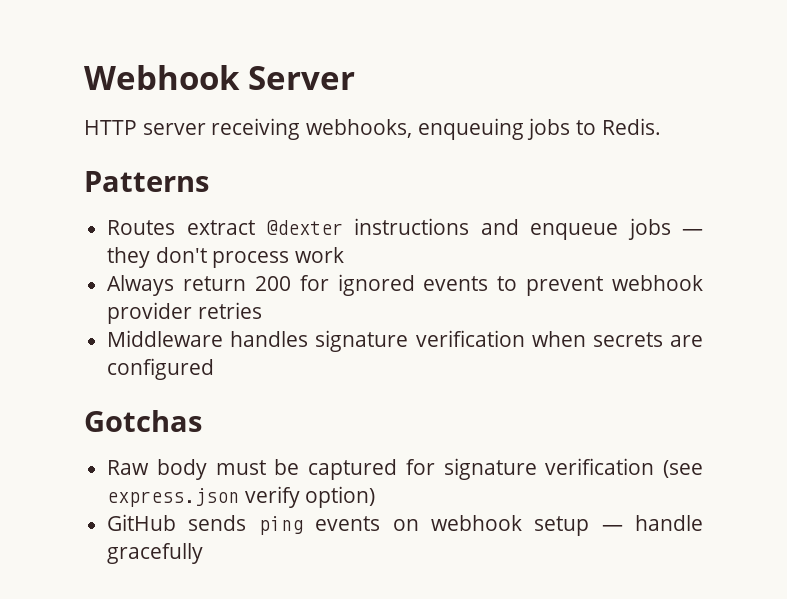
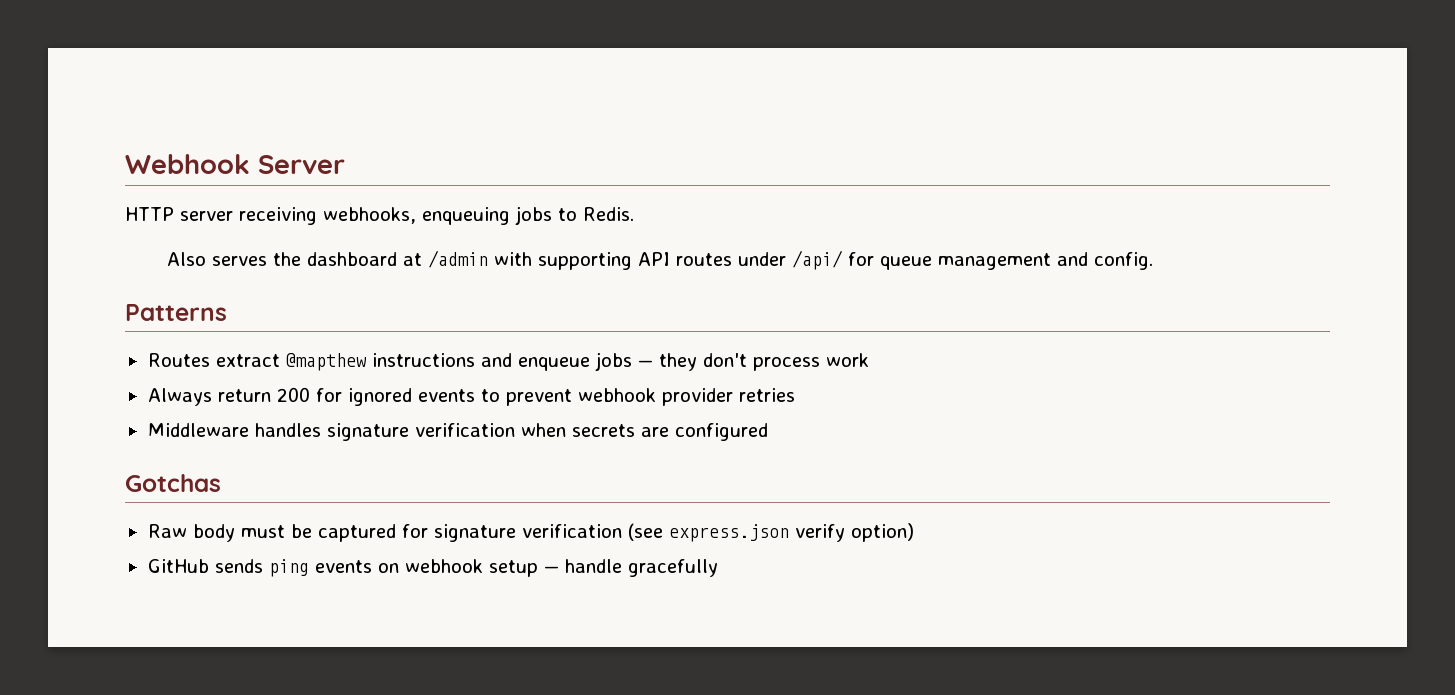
(661, 126) none -> [167,250,1154,270] // Also serves the dashboard at /admin with supporting API routes under /api/ for queue management and config.
[265,220,343,235] @dexter -> [285,353,367,371] @mapthew

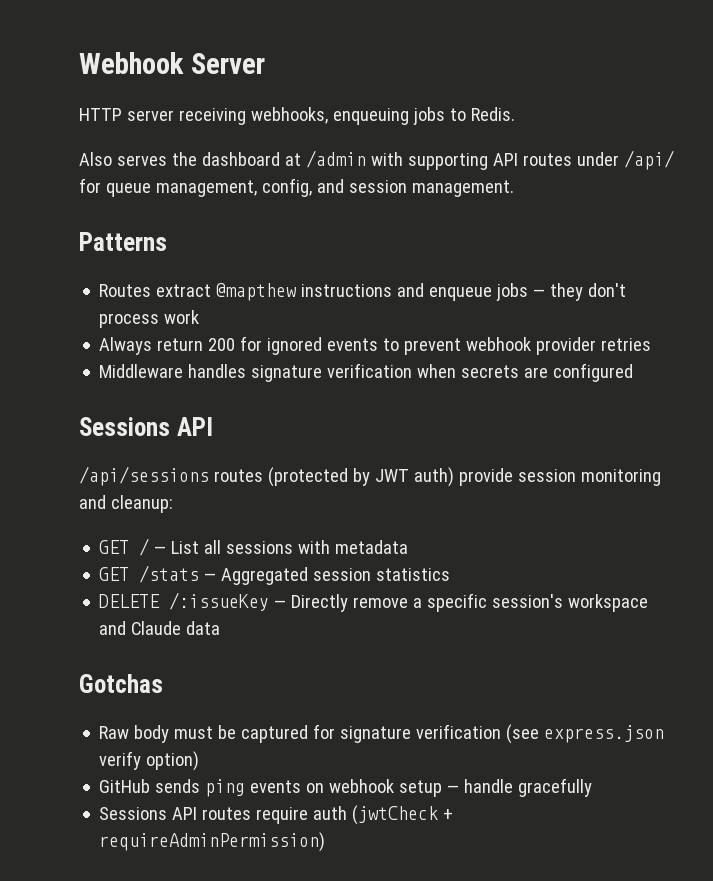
[938,252,1154,270] management and config. -> [155,178,514,197] management, config, and session management.
(768, 432) none -> [79,417,213,436] [79,466,661,487] [79,495,173,513] [99,538,409,556] [99,565,451,585] [99,592,649,612] [99,621,221,635] // Sessions API // /api/sessions routes (protected by JWT auth) provide session monitoring and cleanup: // GET / — List all sessions with metadata // GET /stats — Aggregated session statistics // DELETE /:issueKey — Directly remove a specific session's workspace and Claude data
(718, 568) none -> [99,805,454,825] [99,832,326,852] // Sessions API routes require auth (jwtCheck + requireAdminPermission)

